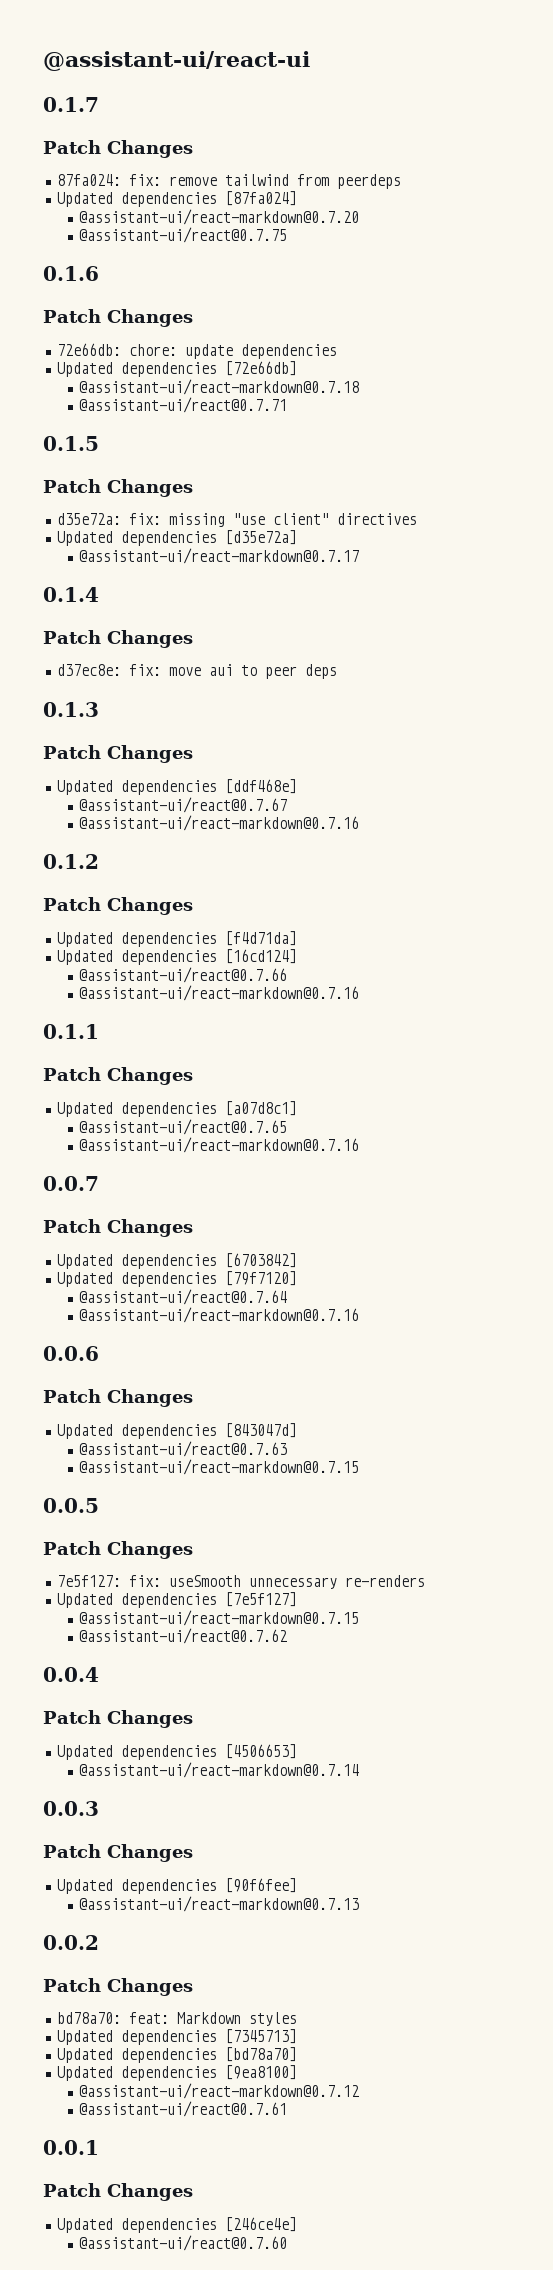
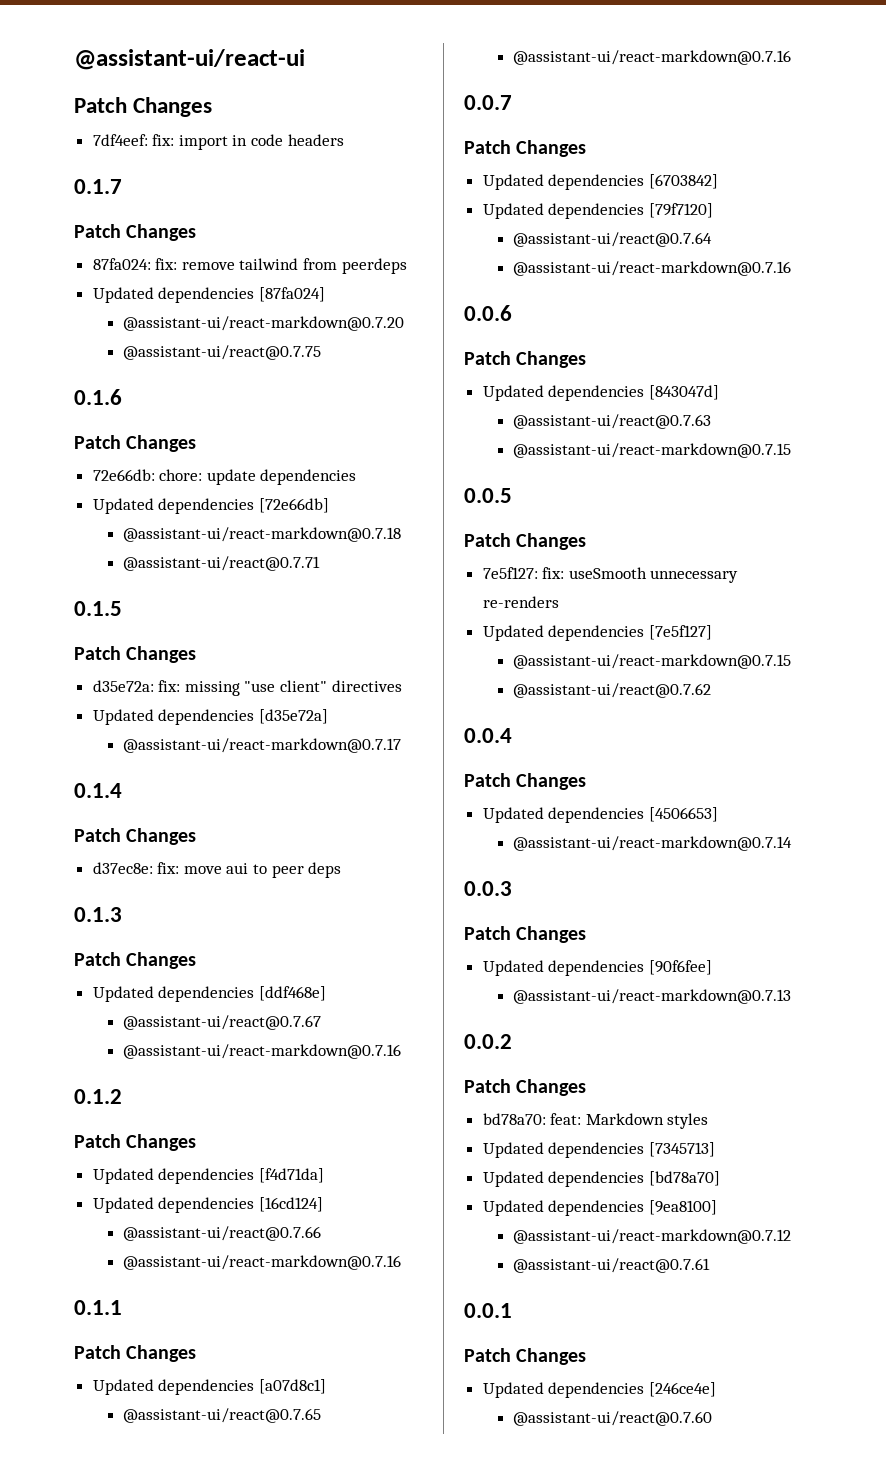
(310, 61) none -> [74,97,213,117] [92,134,344,150] // Patch Changes // 7df4eef: fix: import in code headers

